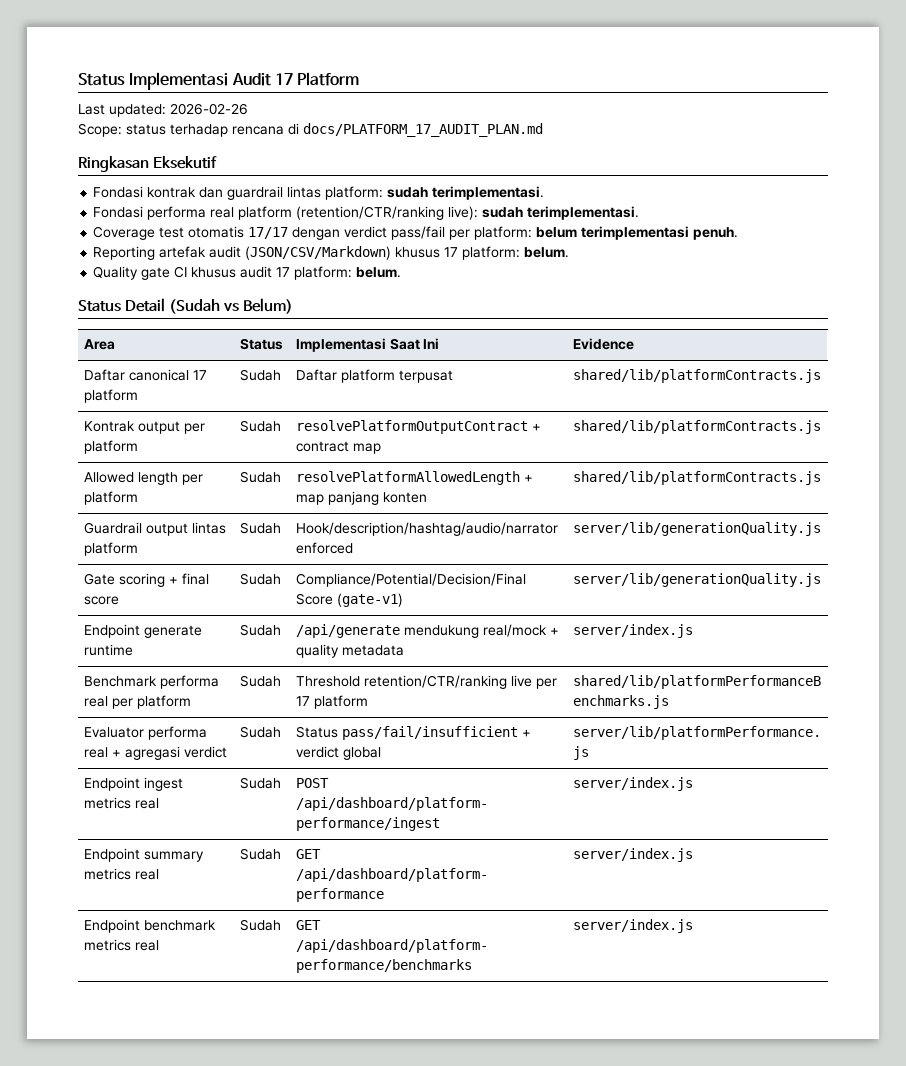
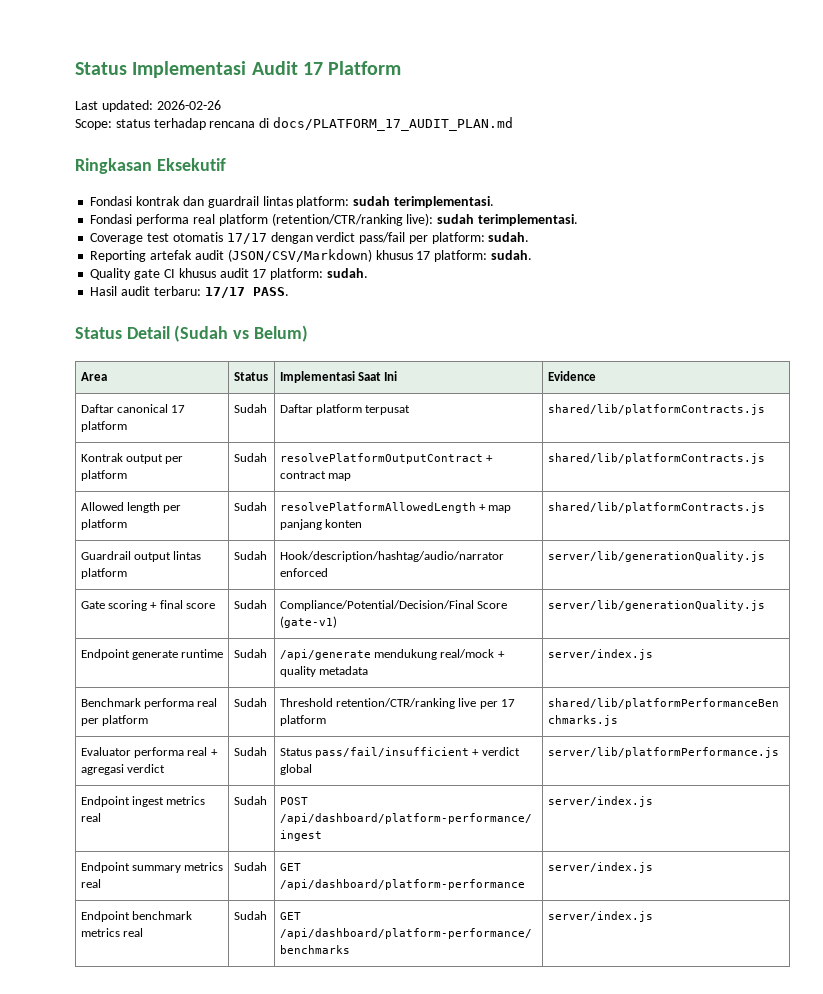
[536,226,739,240] belum terimplementasi penuh. -> [488,232,530,242] sudah.
[524,247,570,258] belum. -> [490,250,532,260] sudah.
[356,267,402,278] belum. -> [326,268,368,278] [90,286,289,298] sudah. // Hasil audit terbaru: 17/17 PASS.

